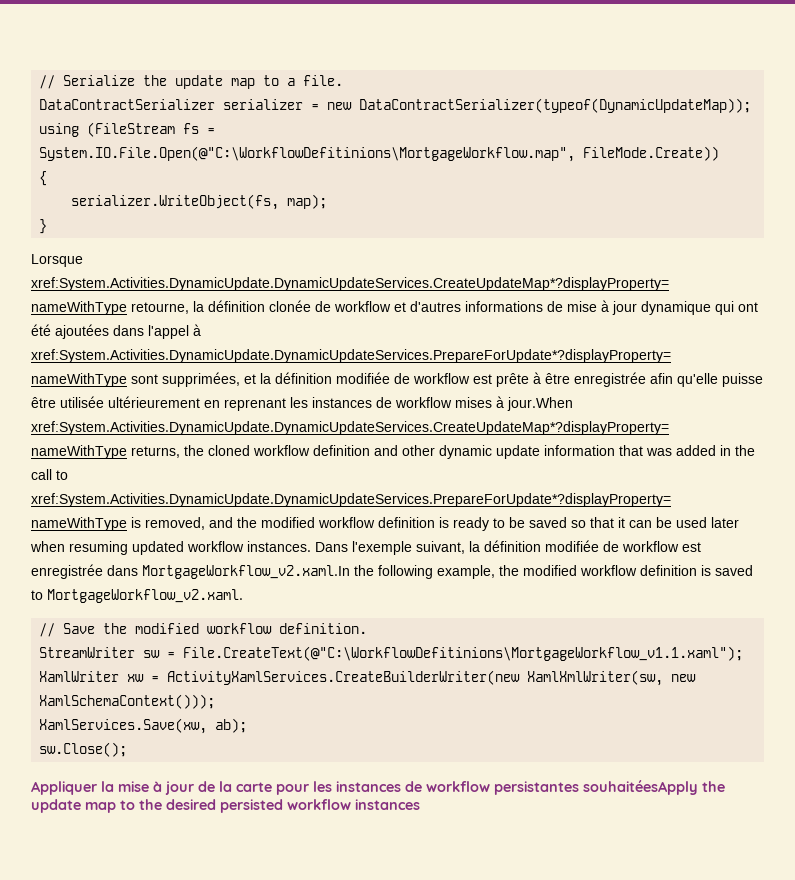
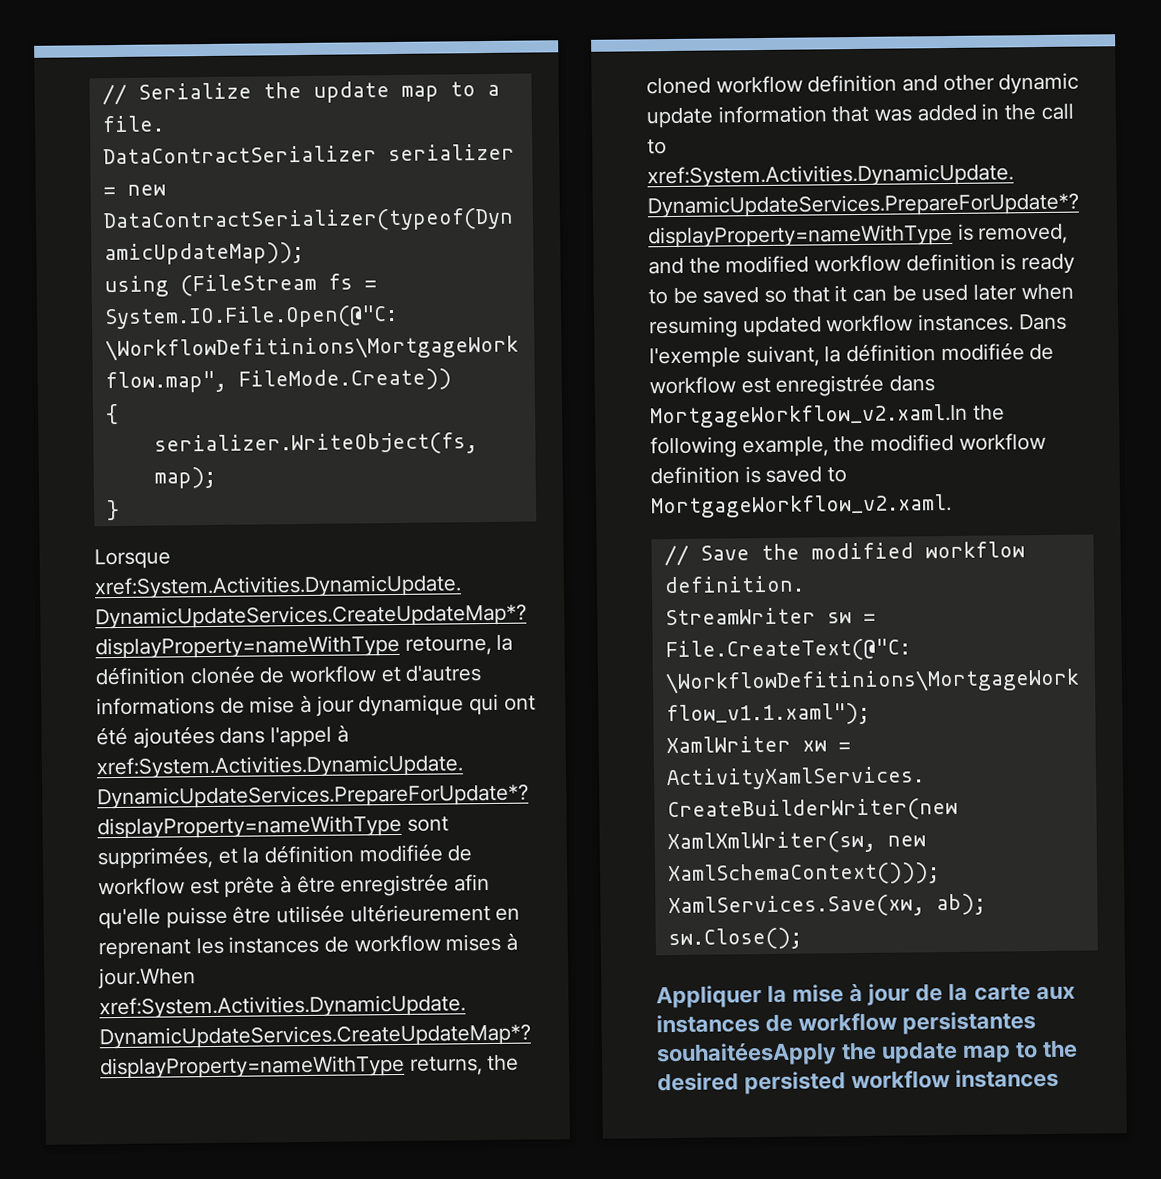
[276,781,332,795] pour les -> [1035,985,1075,1001] aux

